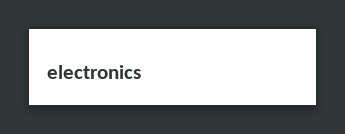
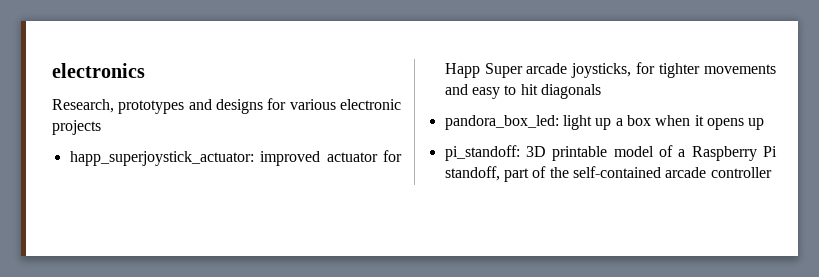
(141, 72) none -> [52,98,402,114] [52,120,101,135] [69,150,402,166] [444,62,776,78] [444,84,601,99] [444,115,765,130] [444,145,777,161] [444,166,772,182] // Research, prototypes and designs for various electronic projects // happ_superjoystick_actuator: improved actuator for Happ Super arcade joysticks, for tighter movements and easy to hit diagonals // pandora_box_led: light up a box when it opens up // pi_standoff: 3D printable model of a Raspberry Pi standoff, part of the self-contained arcade controller

